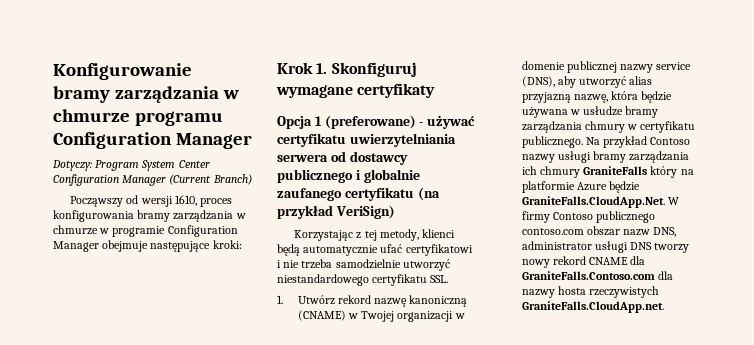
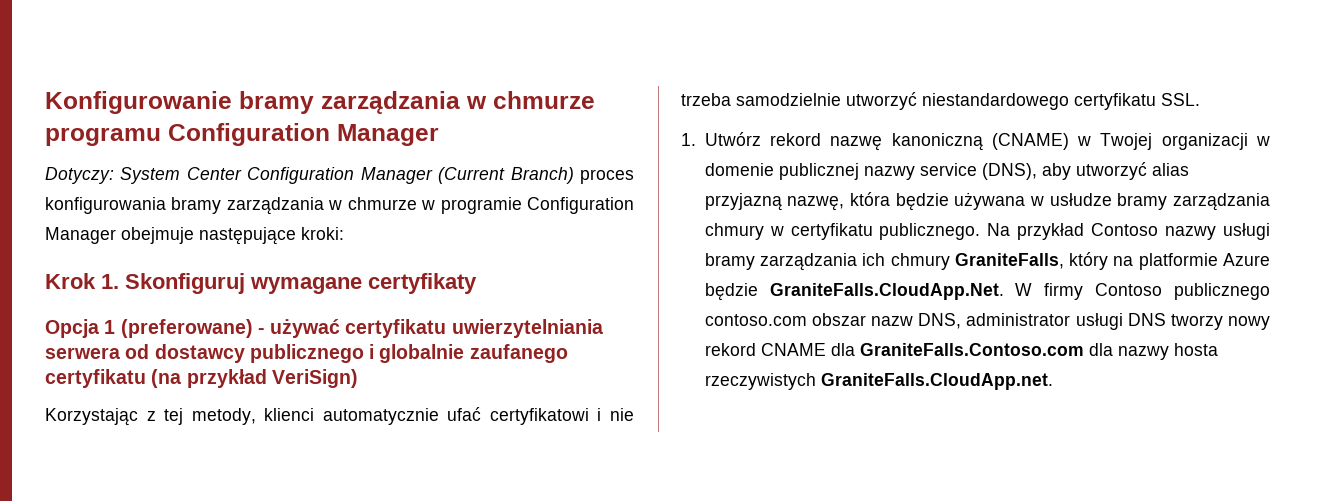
[95,160,140,171] Program -> (114, 175) none
[70,195,197,207] // Począwszy od wersji 1610, -> (574, 175) none
[277,244,300,256] będą -> (315, 414) none
[583,166,648,175] GraniteFalls -> [954,253,1064,269] GraniteFalls,

